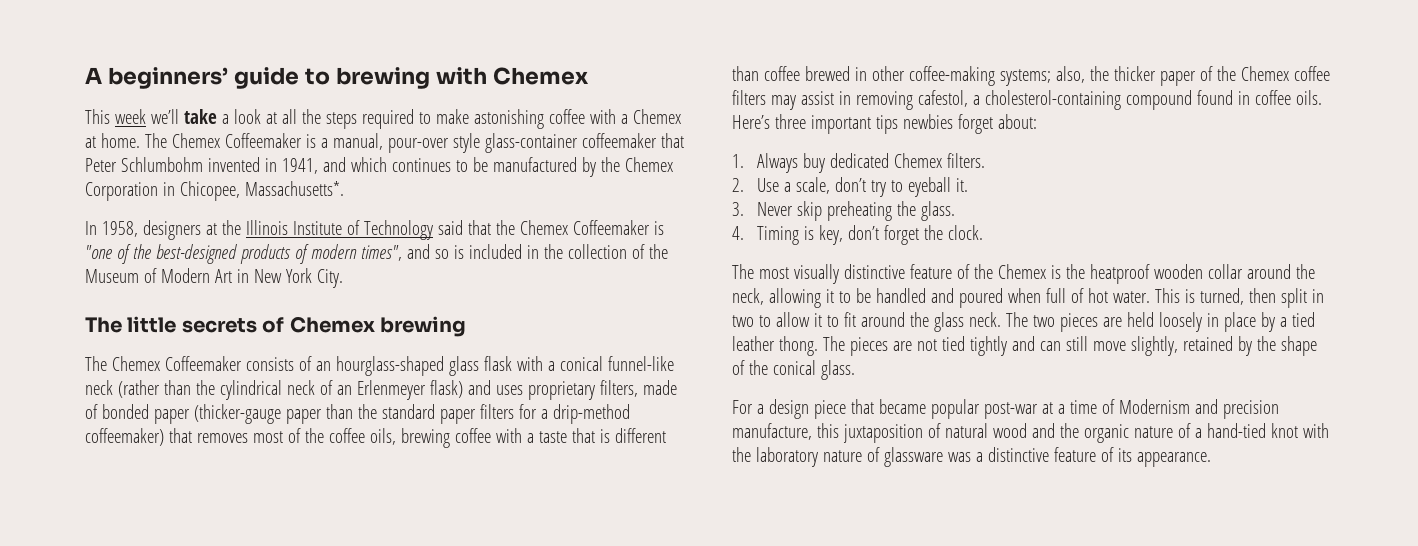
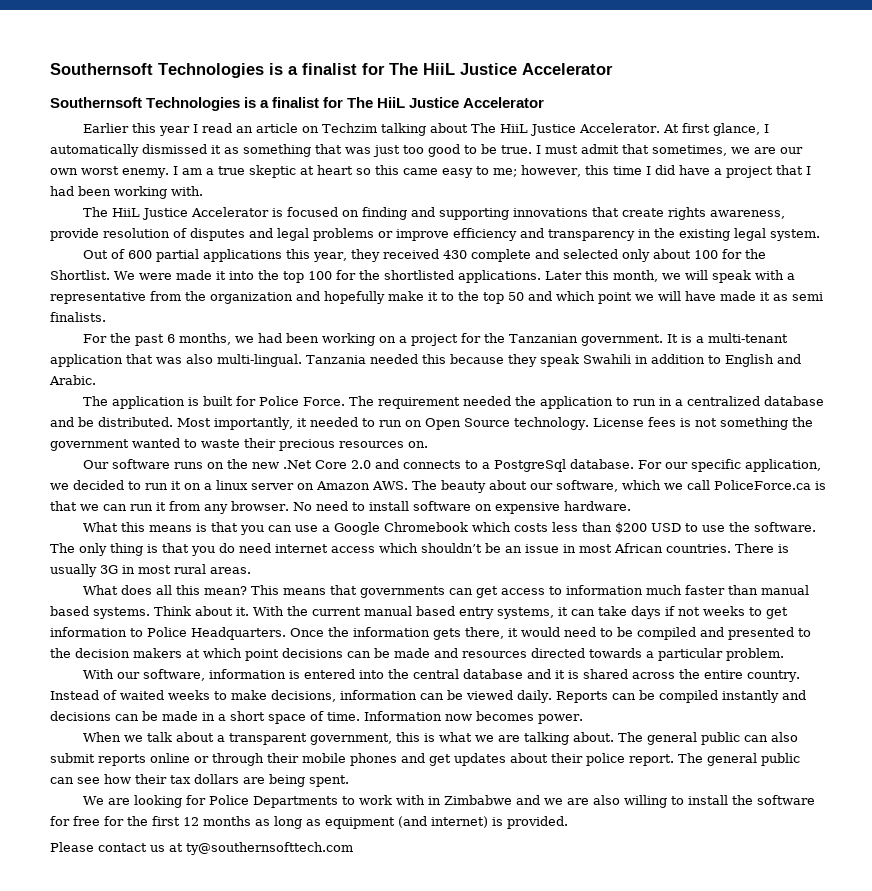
[85,67,589,89] [85,109,681,129] [85,133,684,153] [85,157,673,177] [85,181,344,201] [85,220,664,240] [85,244,668,264] [85,268,343,288] [85,316,466,337] [85,356,674,376] [85,380,677,400] [85,404,630,424] [85,428,666,448] [732,66,1330,86] [732,90,1322,110] [732,114,1037,134] [732,153,986,173] [732,177,969,197] [732,201,956,221] [732,225,984,245] [732,264,1315,284] [732,288,1324,308] [732,312,1315,332] [732,336,1317,356] [732,360,855,380] [732,399,1279,419] [732,423,1329,443] [732,447,1211,467] A beginners’ guide to brewing with Chemex // This week we’ll take a look at all the steps required to make astonishing coffee with a Chemex at home. The Chemex Coffeemaker is a manual, pour-over style glass-container coffeemaker that Peter Schlumbohm invented in 1941, and which continues to be manufactured by the Chemex Corporation in Chicopee, Massachusetts*. // In 1958, designers at the Illinois Institute of Technology said that the Chemex Coffeemaker is "one of the best-designed products of modern times", and so is included in the collection of the Museum of Modern Art in New York City. // The little secrets of Chemex brewing // The Chemex Coffeemaker consists of an hourglass-shaped glass flask with a conical funnel-like neck (rather than the cylindrical neck of an Erlenmeyer flask) and uses proprietary filters, made of bonded paper (thicker-gauge paper than the standard paper filters for a drip-method coffeemaker) that removes most of the coffee oils, brewing coffee with a taste that is different than coffee brewed in other coffee-making systems; also, the thicker paper of the Chemex coffee filters may assist in removing cafestol, a cholesterol-containing compound found in coffee oils. Here’s three important tips newbies forget about: // 1. Always buy dedicated Chemex filters. // 2. Use a scale, don’t try to eyeball it. // 3. Never skip preheating the glass. // 4. Timing is key, don’t forget the clock. // The most visually distinctive feature of the Chemex is the heatproof wooden collar around the neck, allowing it to be handled and poured when full of hot water. This is turned, then split in two to allow it to fit around the glass neck. The two pieces are held loosely in place by a tied leather thong. The pieces are not tied tightly and can still move slightly, retained by the shape of the conical glass. // For a design piece that became popular post-war at a time of Modernism and precision manufacture, this juxtaposition of natural wood and the organic nature of a hand-tied knot with the laboratory nature of glassware was a distinctive feature of its appearance. -> [50,63,613,78] [50,97,545,111] [83,123,770,136] [50,144,803,157] [50,165,811,178] [50,186,203,199] [83,207,786,220] [50,228,820,241] [83,249,767,262] [50,270,795,283] [50,291,823,304] [50,312,106,322] [83,333,789,346] [50,354,801,367] [49,375,96,385] [83,396,825,409] [50,417,813,430] [50,438,428,451] [83,459,822,472] [50,480,826,493] [50,501,631,514] [83,522,817,535] [50,543,789,556] [50,564,251,577] [83,585,810,598] [50,606,788,619] [50,627,811,640] [50,648,784,661] [83,669,801,682] [50,690,806,703] [50,711,583,724] [83,732,799,745] [50,753,800,766] [50,774,349,787] [83,795,816,808] [50,816,568,829] [50,842,353,855] Southernsoft Technologies is a finalist for The HiiL Justice Accelerator // Southernsoft Technologies is a finalist for The HiiL Justice Accelerator // Earlier this year I read an article on Techzim talking about The HiiL Justice Accelerator. At first glance, I automatically dismissed it as something that was just too good to be true. I must admit that sometimes, we are our own worst enemy. I am a true skeptic at heart so this came easy to me; however, this time I did have a project that I had been working with. // The HiiL Justice Accelerator is focused on finding and supporting innovations that create rights awareness, provide resolution of disputes and legal problems or improve efficiency and transparency in the existing legal system. // Out of 600 partial applications this year, they received 430 complete and selected only about 100 for the Shortlist. We were made it into the top 100 for the shortlisted applications. Later this month, we will speak with a representative from the organization and hopefully make it to the top 50 and which point we will have made it as semi finalists. // For the past 6 months, we had been working on a project for the Tanzanian government. It is a multi-tenant application that was also multi-lingual. Tanzania needed this because they speak Swahili in addition to English and Arabic. // The application is built for Police Force. The requirement needed the application to run in a centralized database and be distributed. Most importantly, it needed to run on Open Source technology. License fees is not something the government wanted to waste their precious resources on. // Our software runs on the new .Net Core 2.0 and connects to a PostgreSql database. For our specific application, we decided to run it on a linux server on Amazon AWS. The beauty about our software, which we call PoliceForce.ca is that we can run it from any browser. No need to install software on expensive hardware. // What this means is that you can use a Google Chromebook which costs less than $200 USD to use the software. The only thing is that you do need internet access which shouldn’t be an issue in most African countries. There is usually 3G in most rural areas. // What does all this mean? This means that governments can get access to information much faster than manual based systems. Think about it. With the current manual based entry systems, it can take days if not weeks to get information to Police Headquarters. Once the information gets there, it would need to be compiled and presented to the decision makers at which point decisions can be made and resources directed towards a particular problem. // With our software, information is entered into the central database and it is shared across the entire country. Instead of waited weeks to make decisions, information can be viewed daily. Reports can be compiled instantly and decisions can be made in a short space of time. Information now becomes power. // When we talk about a transparent government, this is what we are talking about. The general public can also submit reports online or through their mobile phones and get updates about their police report. The general public can see how their tax dollars are being spent. // We are looking for Police Departments to work with in Zimbabwe and we are also willing to install the software for free for the first 12 months as long as equipment (and internet) is provided. // Please contact us at ty@southernsofttech.com

